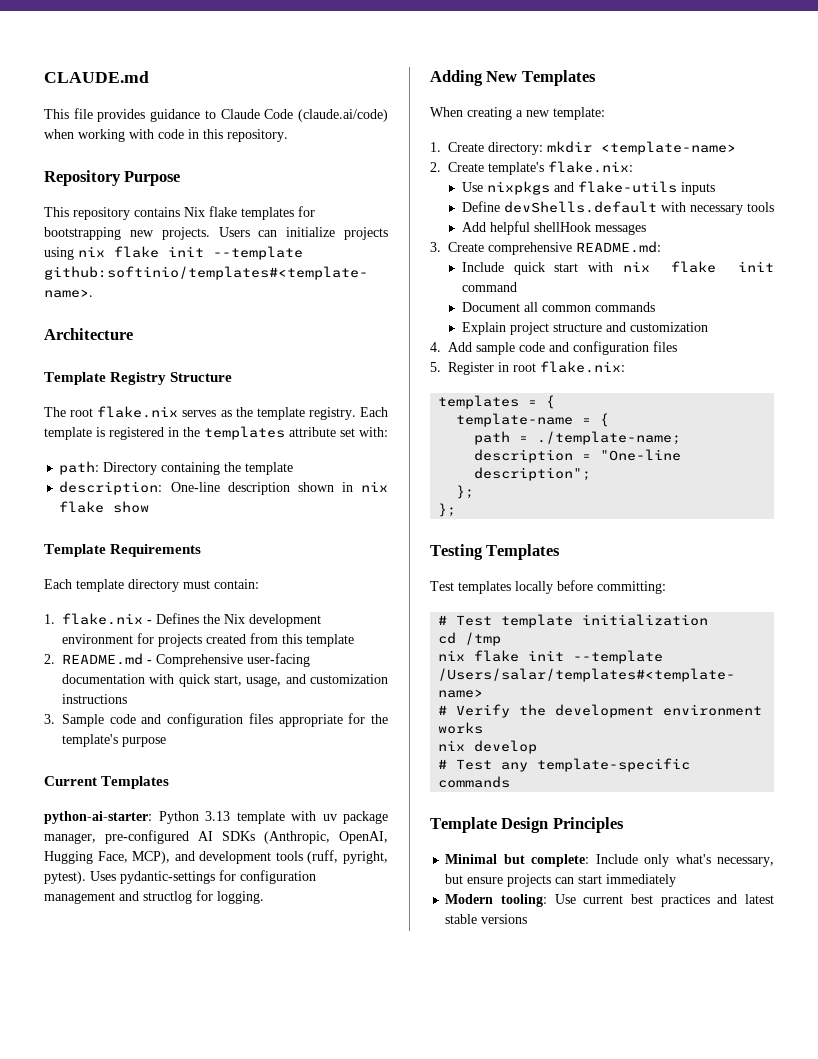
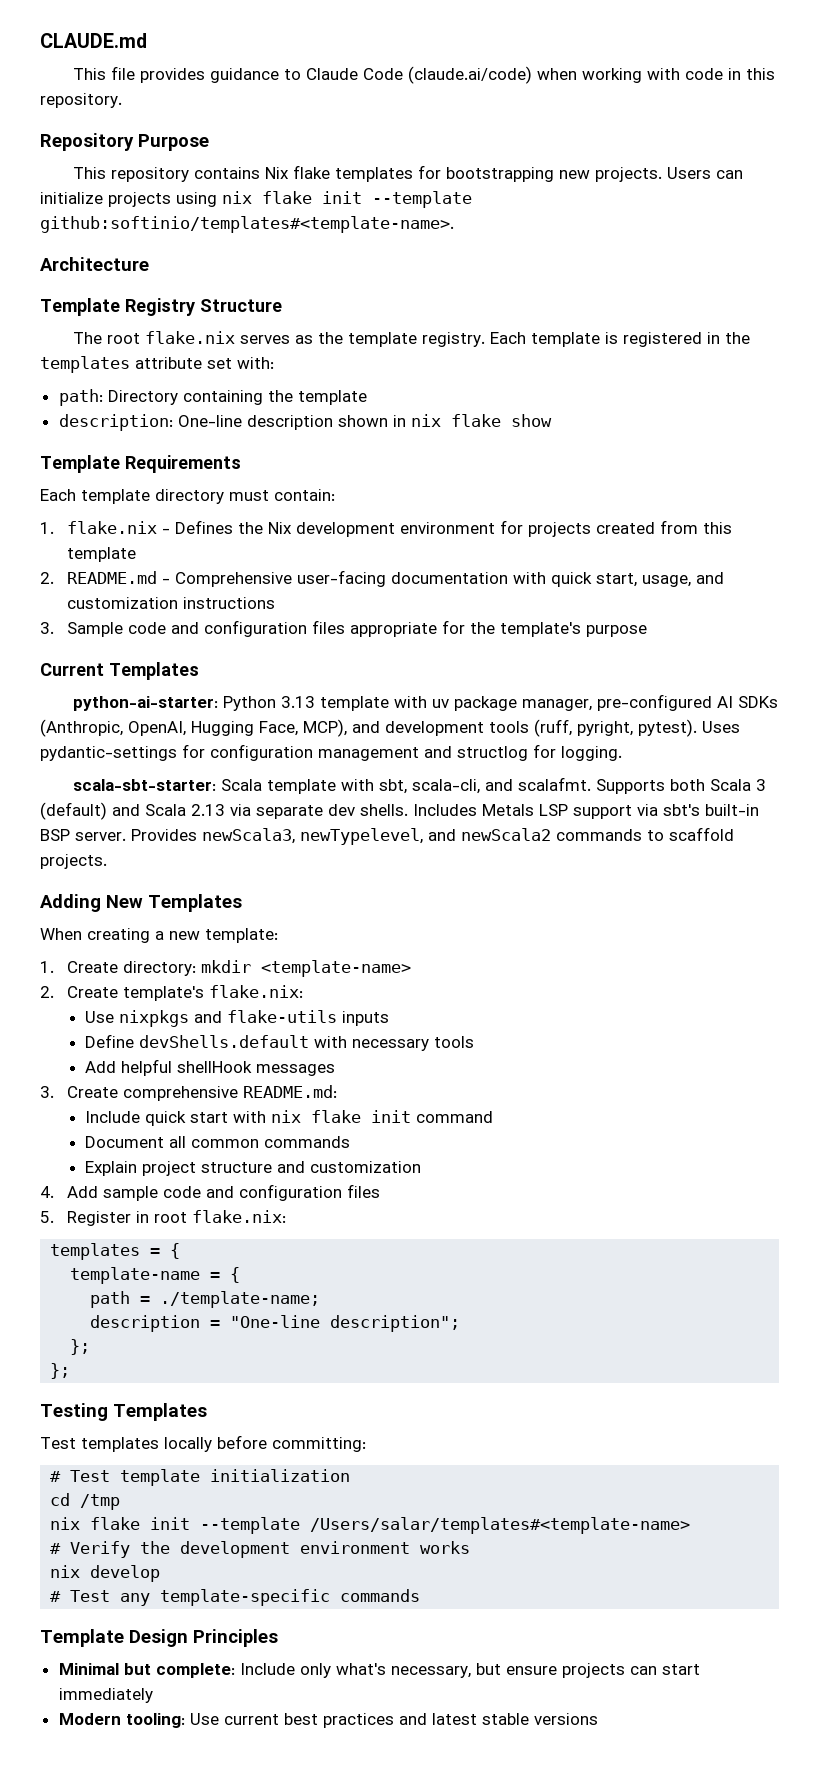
(264, 897) none -> [73,777,767,794] [40,802,759,820] [40,827,734,845] [40,854,107,869] // scala-sbt-starter: Scala template with sbt, scala-cli, and scalafmt. Supports both Scala 3 (default) and Scala 2.13 via separate dev shells. Includes Metals LSP support via sbt's built-in BSP server. Provides newScala3, newTypelevel, and newScala2 commands to scaffold projects.

